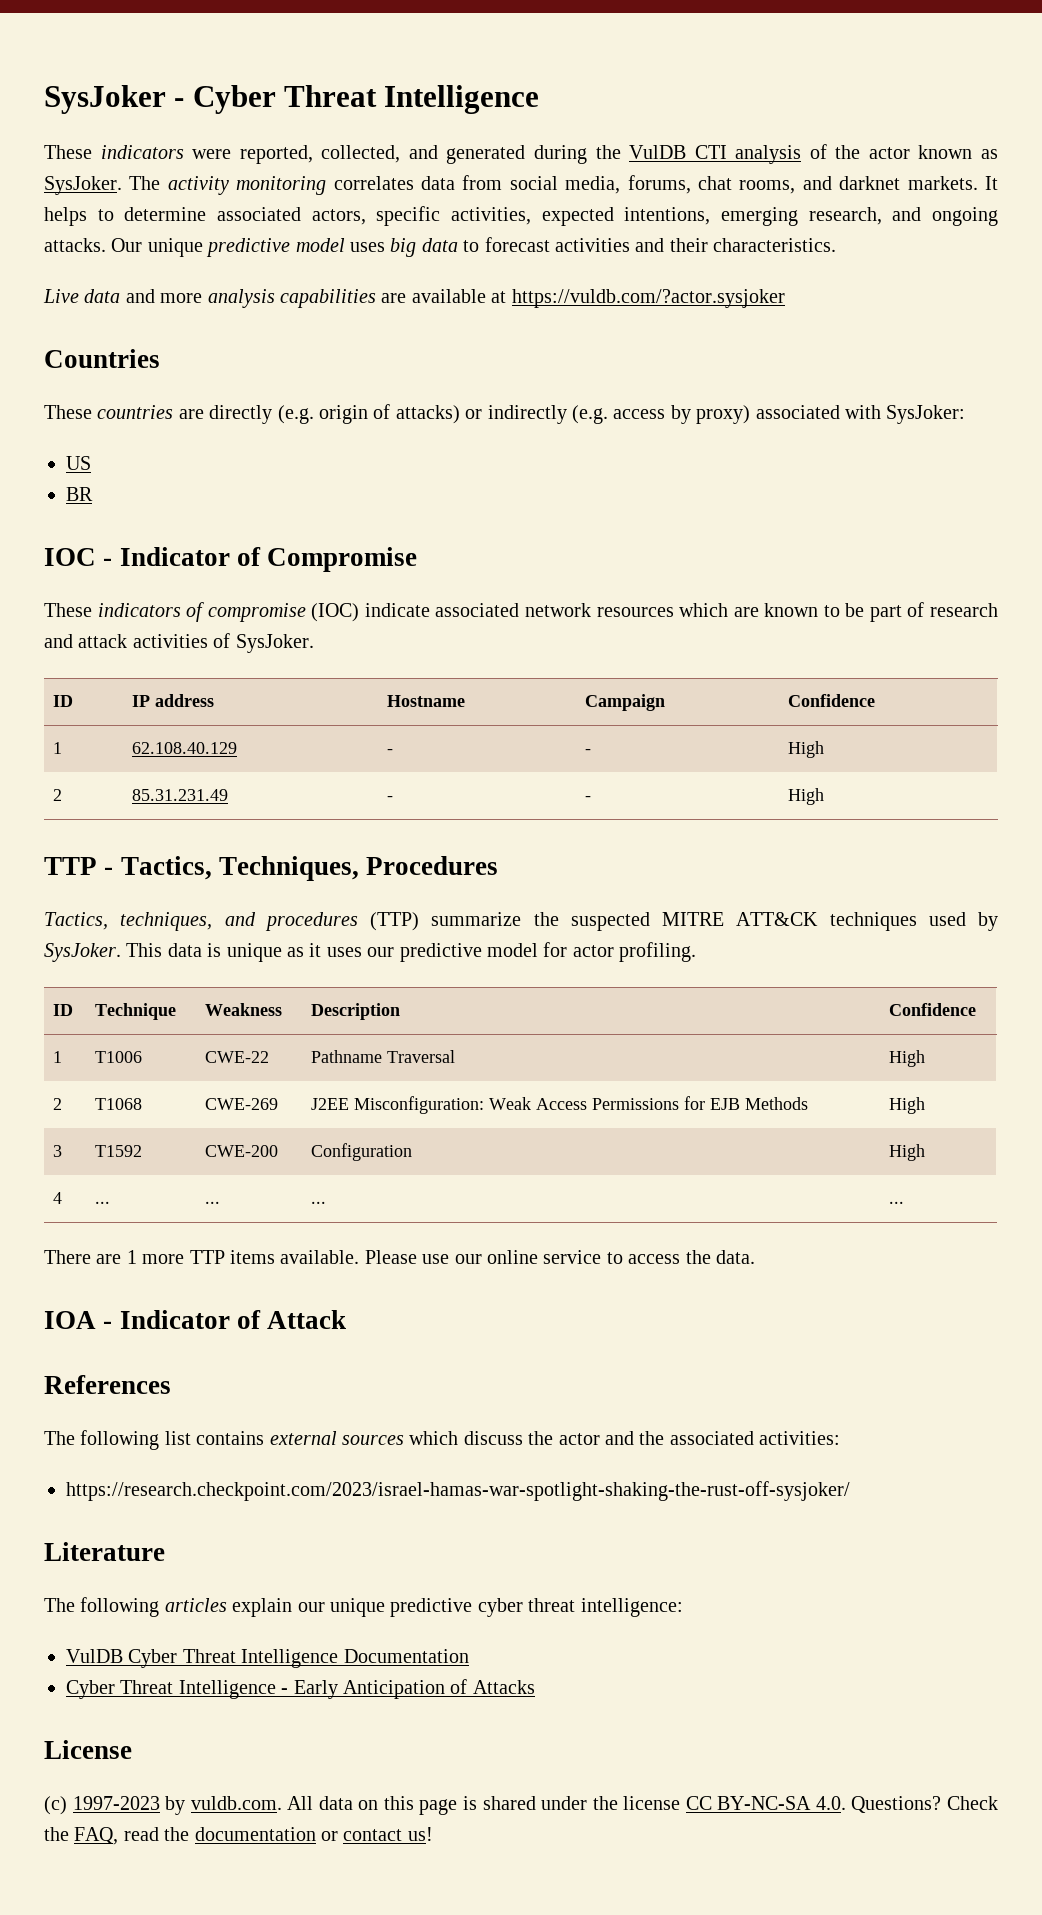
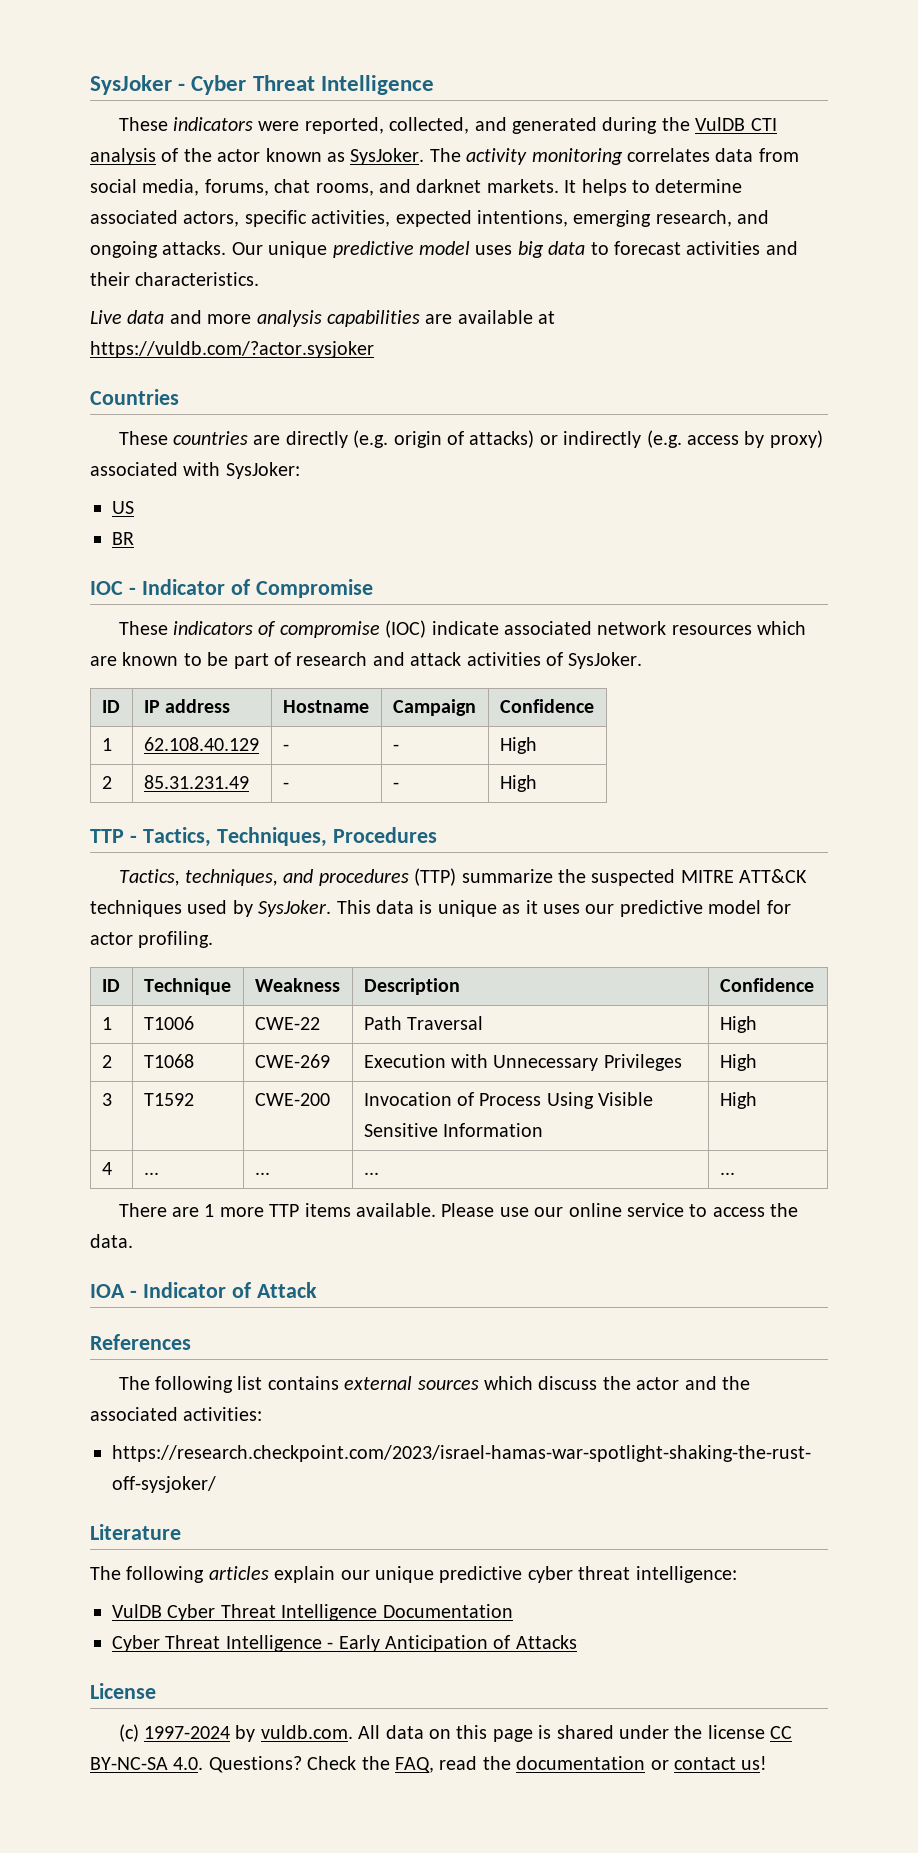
[310,1050,382,1063] Pathname -> [363,1016,402,1030] Path
[310,1096,808,1114] [888,1097,925,1114] [52,1145,62,1157] [94,1145,142,1157] [204,1145,278,1157] [310,1143,412,1161] J2EE Misconfiguration: Weak Access Permissions for EJB Methods | High // 3 | T1592 | CWE-200 | Configuration -> [363,1054,682,1071] [719,1054,757,1071] [101,1093,112,1106] [143,1093,194,1106] [254,1093,330,1106] [363,1092,654,1109] [363,1123,543,1137] Execution with Unnecessary Privileges | High // 3 | T1592 | CWE-200 | Invocation of Process Using Visible Sensitive Information
[72,1796,160,1810] 1997-2023 -> [143,1726,230,1739] 1997-2024

